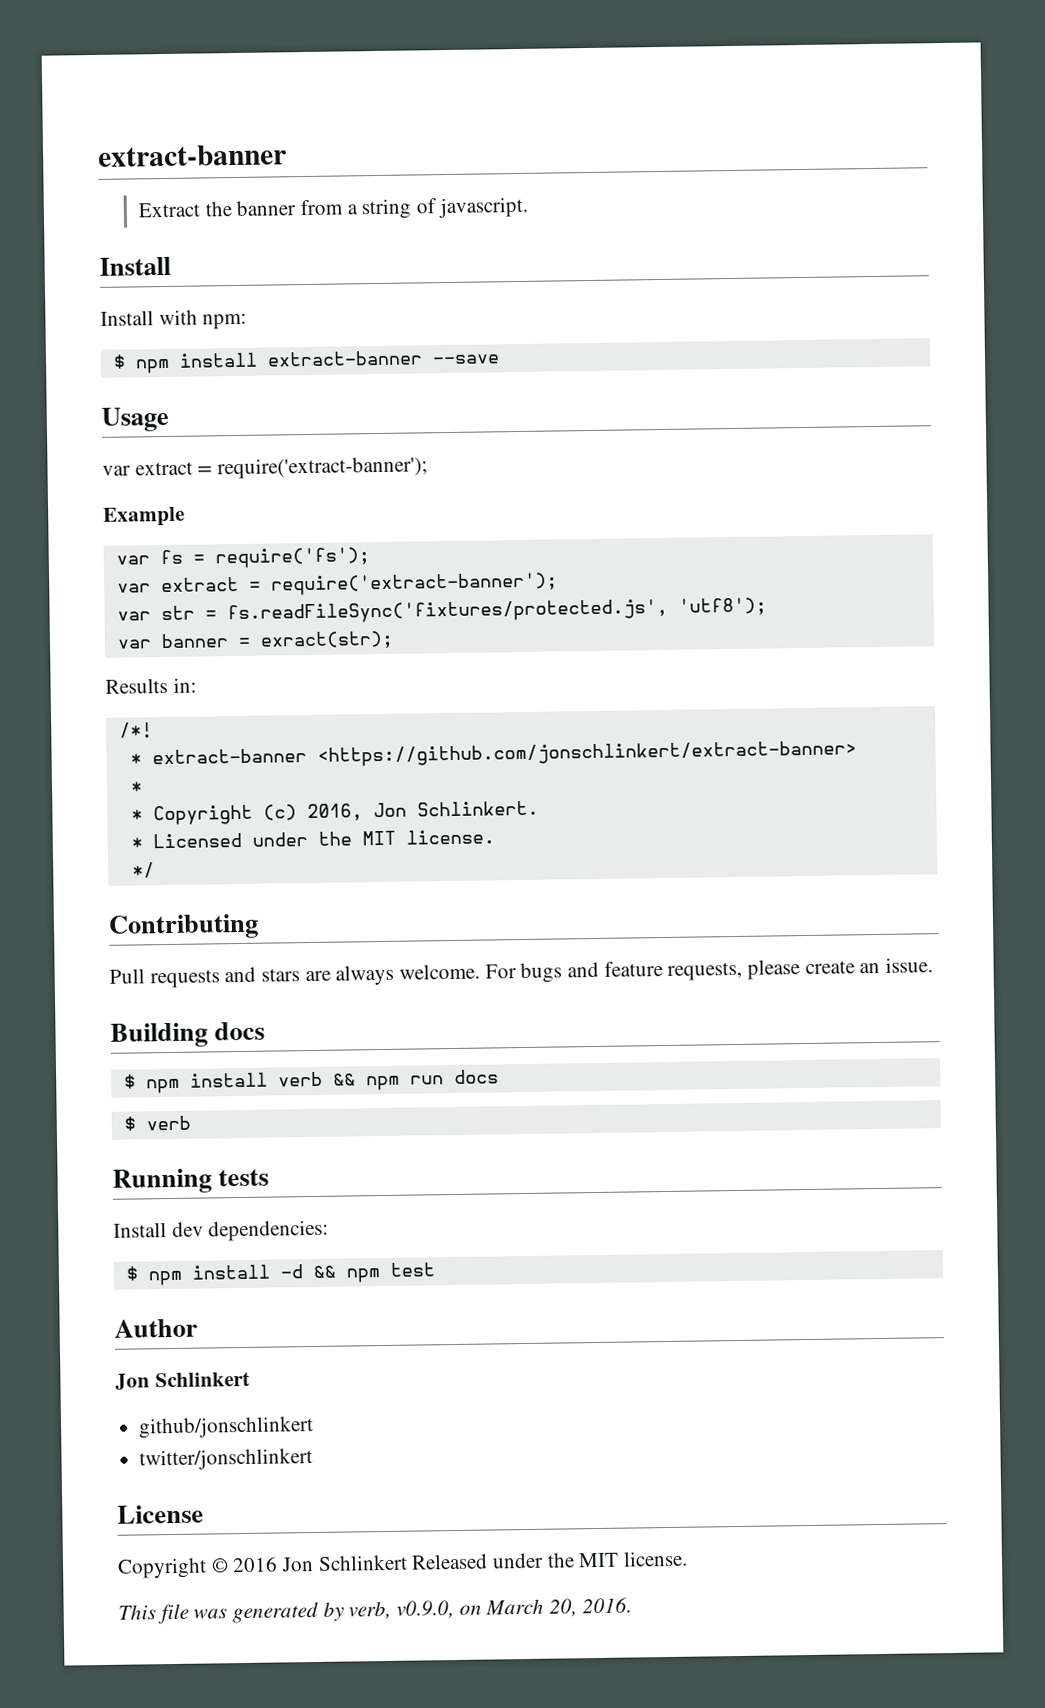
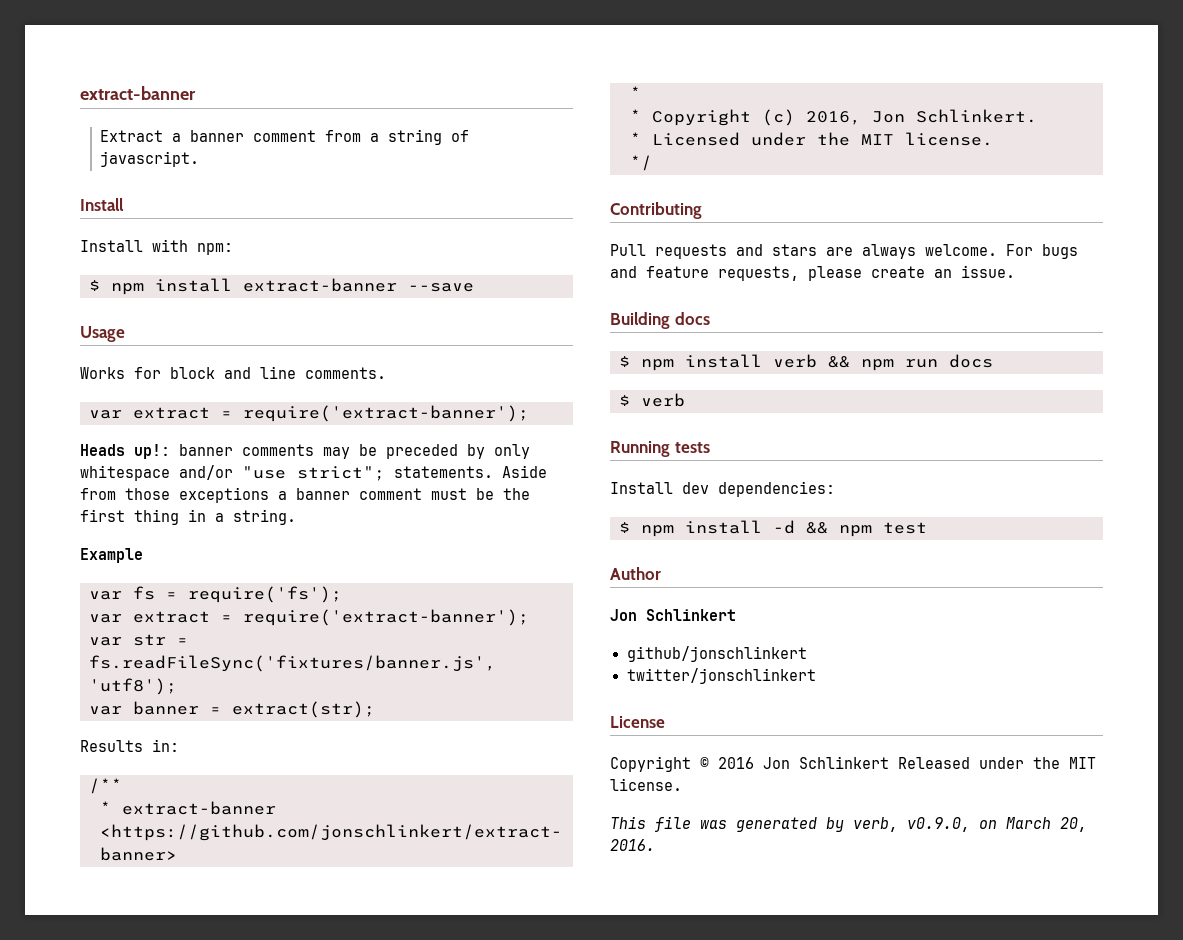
[204,200,297,217] the banner -> [172,130,317,142] a banner comment
[102,456,429,480] var extract = require('extract-banner'); -> [80,366,386,379] [89,405,529,422] [80,444,530,459] [80,465,547,481] [80,487,530,503] [80,509,296,525] Works for block and line comments. // var extract = require('extract-banner'); // Heads up!: banner comments may be preceded by only whitespace and/or "use strict"; statements. Aside from those exceptions a banner comment must be the first thing in a string.
[226,598,668,625] fs.readFileSync('fixtures/protected.js', -> [89,655,496,672] fs.readFileSync('fixtures/banner.js',
[259,630,394,650] exract(str); -> [232,701,375,718] extract(str);
[118,722,153,739] /*! -> [89,778,122,794] /**

